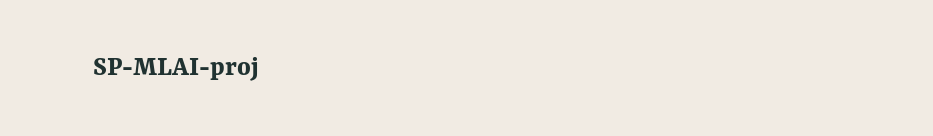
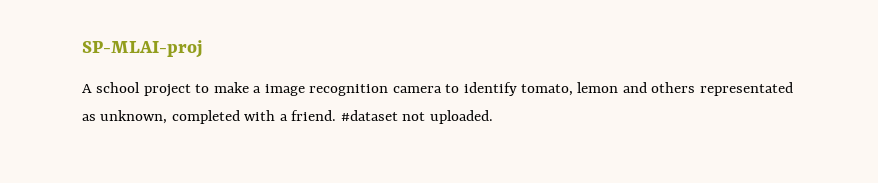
(259, 69) none -> [82,82,793,97] [82,110,493,124] // A school project to make a image recognition camera to identify tomato, lemon and others representated as unknown, completed with a friend. #dataset not uploaded.

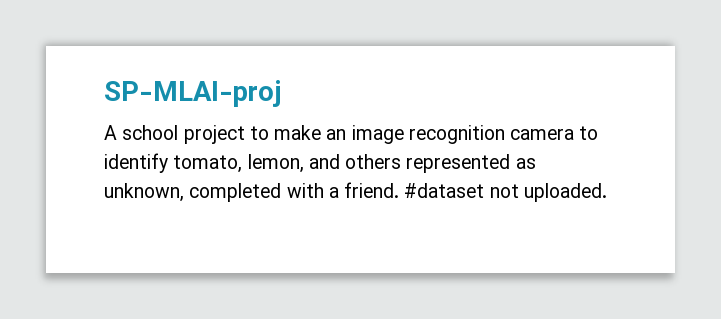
[253,86,262,93] a -> [326,129,347,140] an
[577,82,619,93] lemon -> [247,154,304,173] lemon,
[699,82,793,96] representated -> [406,154,511,173] represented

